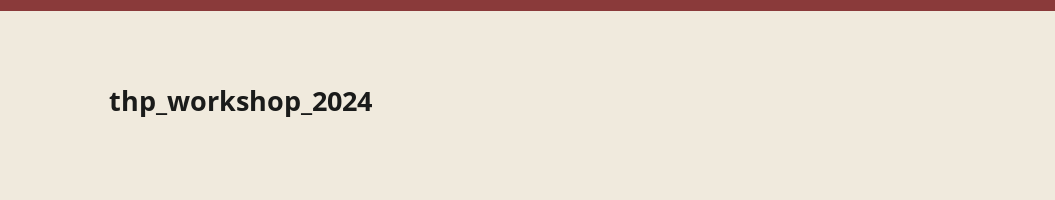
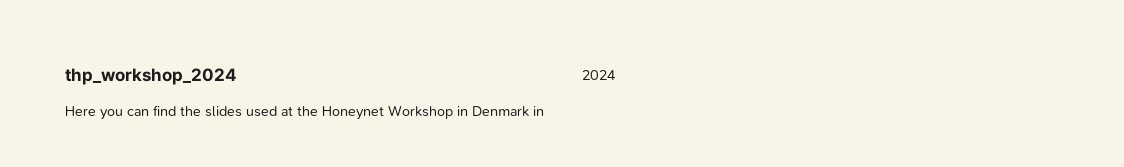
(372, 103) none -> [65,105,544,120] [582,70,616,80] // Here you can find the slides used at the Honeynet Workshop in Denmark in 2024

